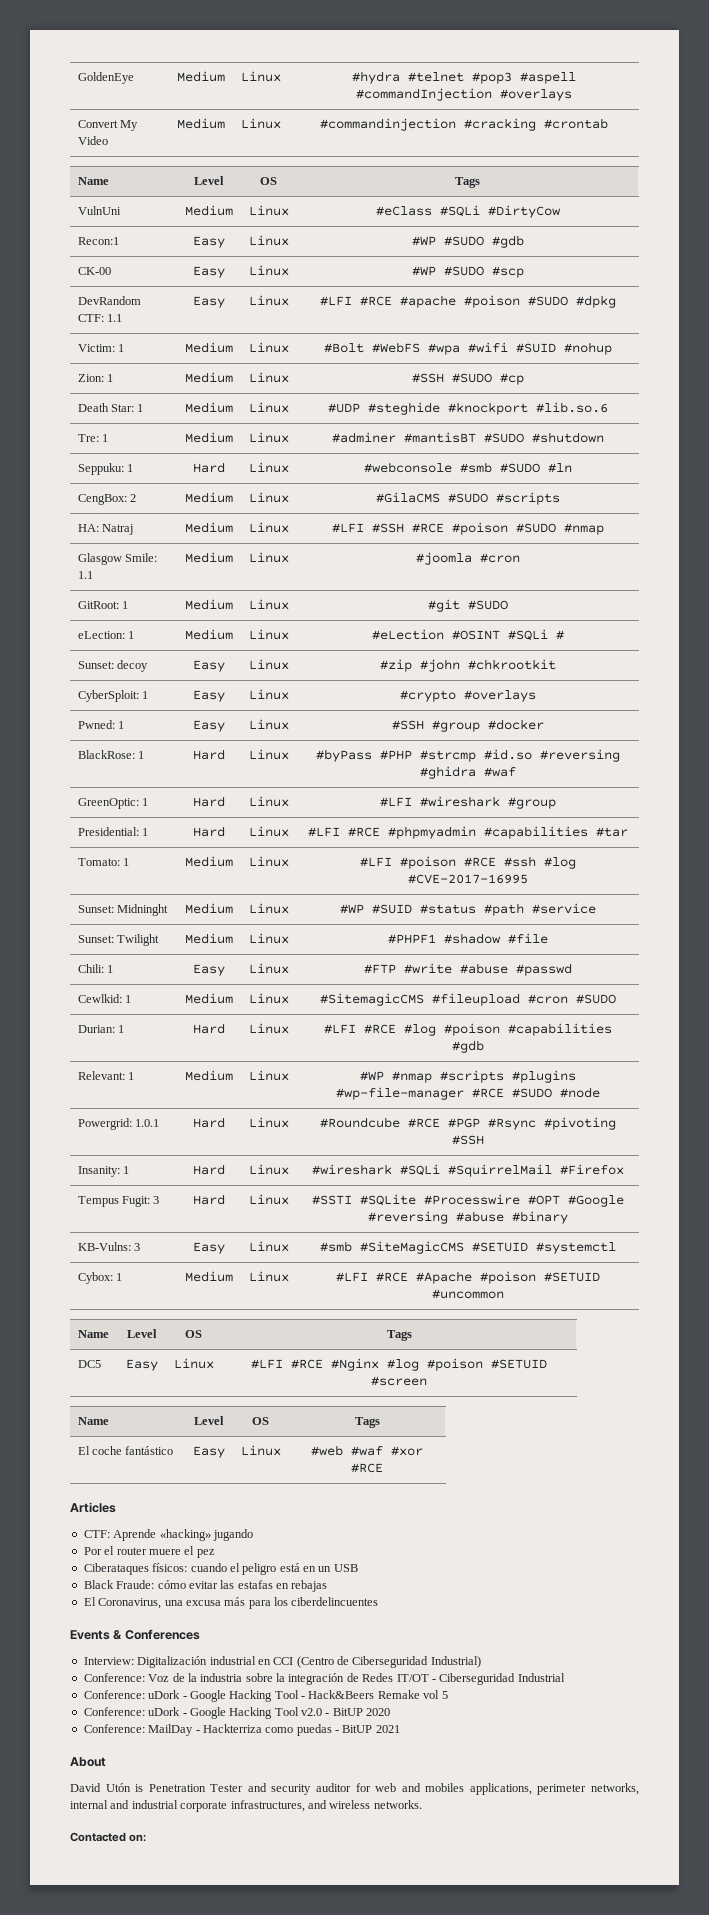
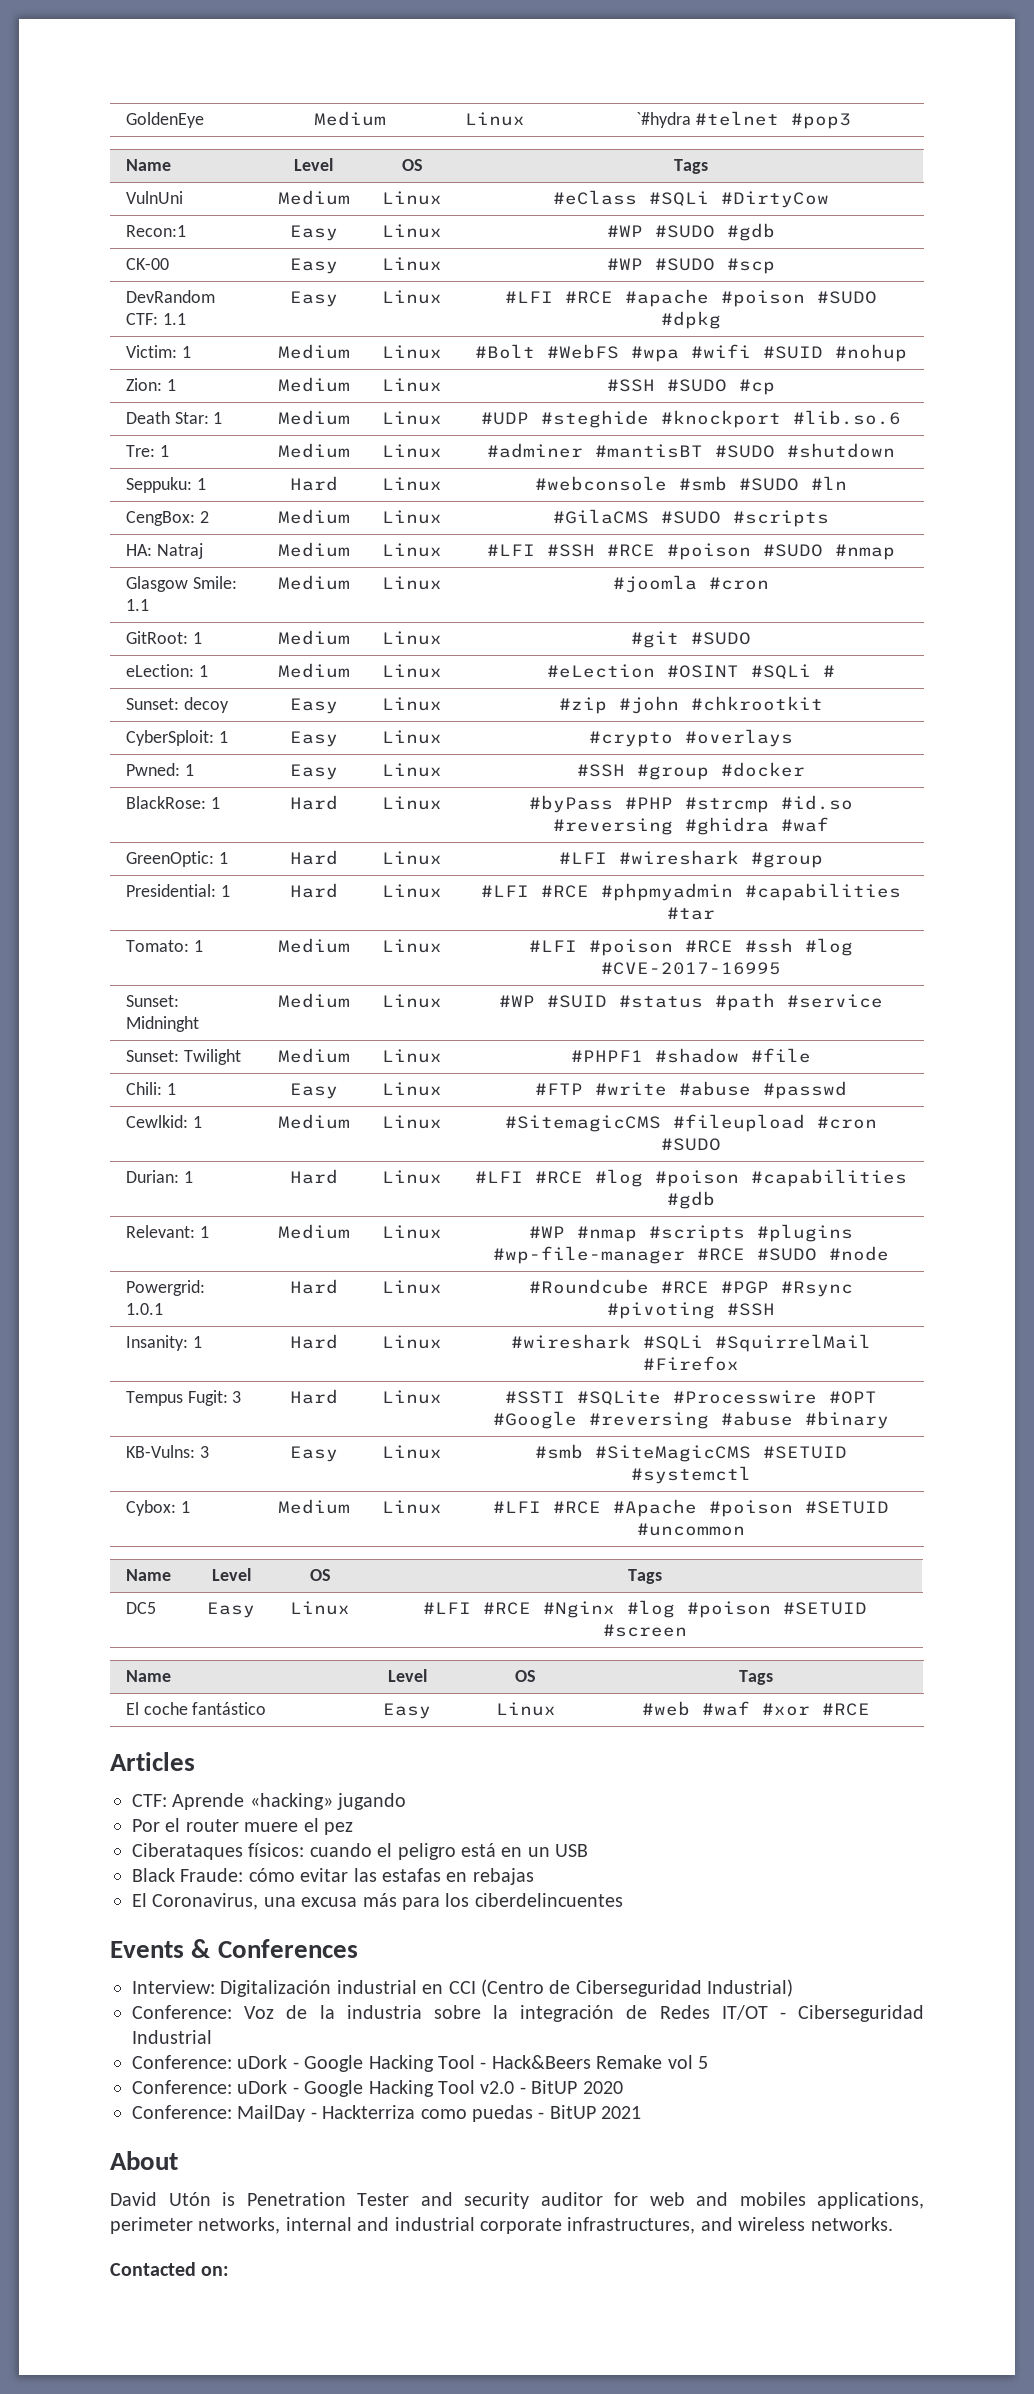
[351,71,400,84] #hydra -> [635,112,691,128] `#hydra
[519,72,576,84] [355,88,572,101] [77,120,139,131] [77,136,108,145] [176,118,225,129] [240,118,281,129] [319,118,608,131] #aspell #commandInjection #overlays // Convert My Video | Medium | Linux | #commandinjection #cracking #crontab -> (852, 121) none

